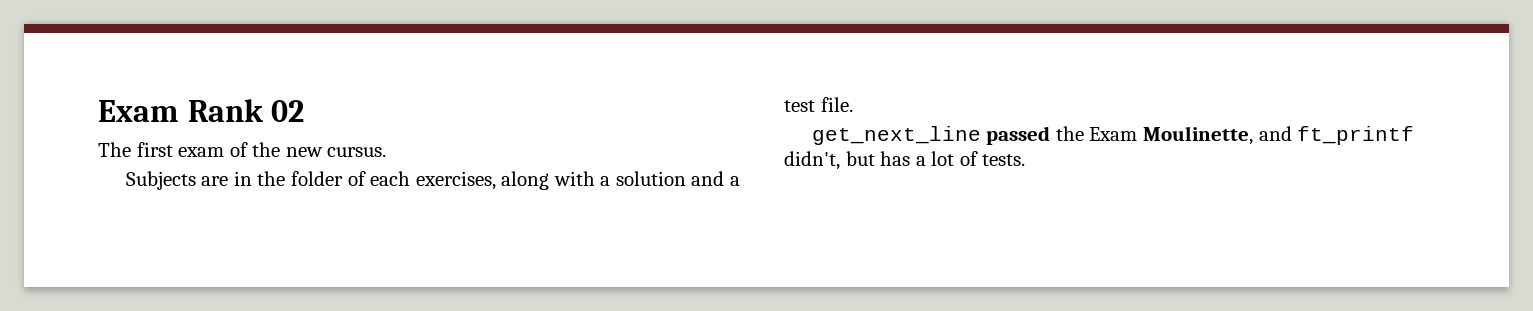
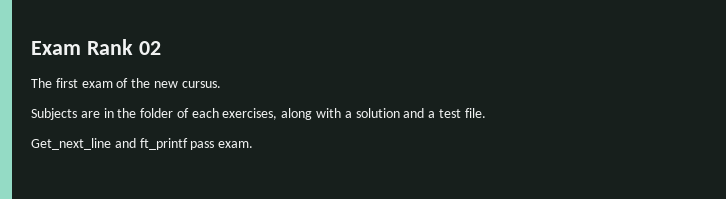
[811,126,1415,145] [784,151,1026,170] get_next_line passed the Exam Moulinette, and ft_printf didn't, but has a lot of tests. -> [31,138,254,150] Get_next_line and ft_printf pass exam.

